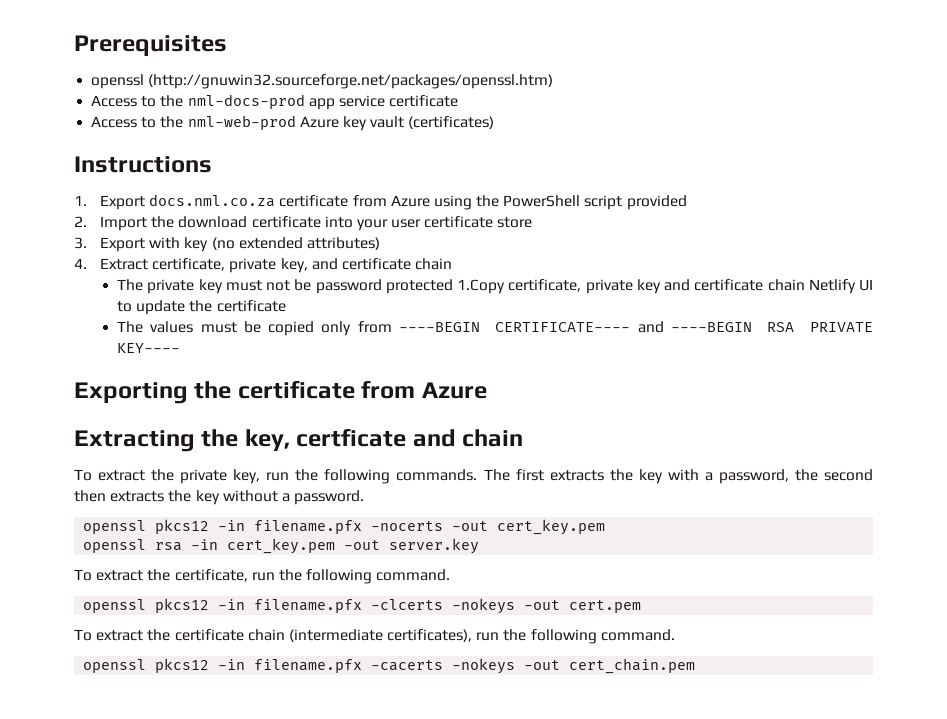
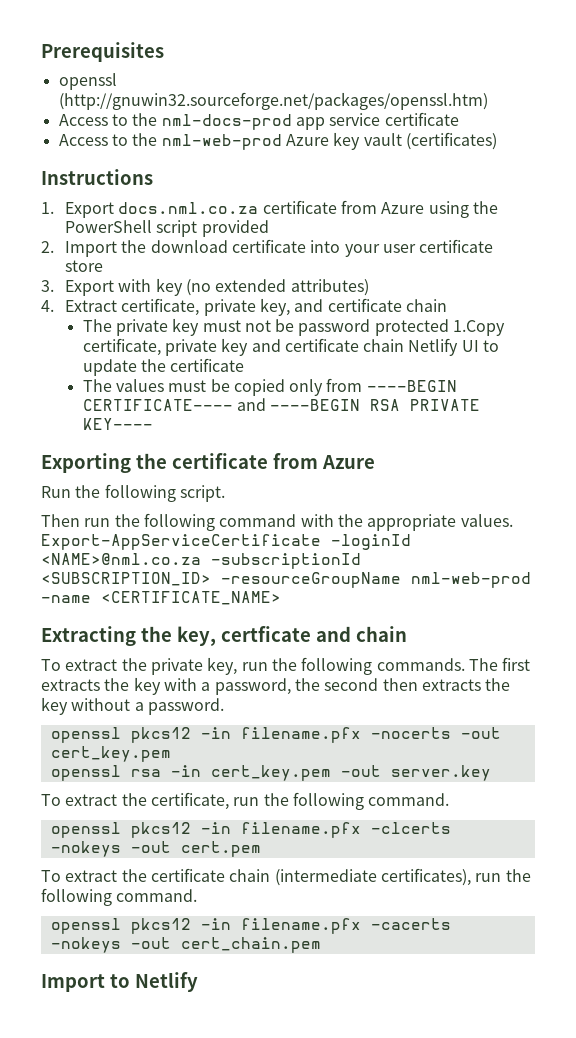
(487, 390) none -> [41,484,225,502] [41,513,513,531] [41,534,411,550] [41,553,361,569] [41,572,531,588] [41,591,281,605] // Run the following script. // Then run the following command with the appropriate values. Export-AppServiceCertificate -loginId <NAME>@nml.co.za -subscriptionId <SUBSCRIPTION_ID> -resourceGroupName nml-web-prod -name <CERTIFICATE_NAME>
(696, 666) none -> [41,972,198,992] // Import to Netlify

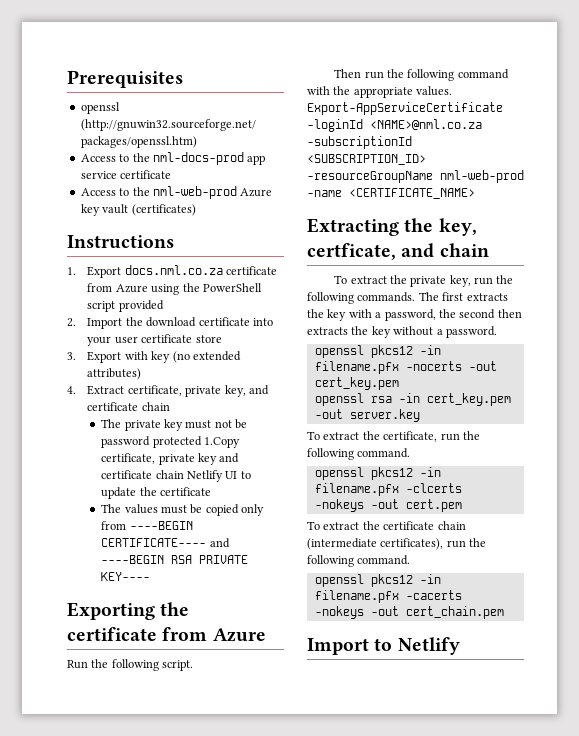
[220,626,311,642] certficate -> [307,243,396,260] certficate,

